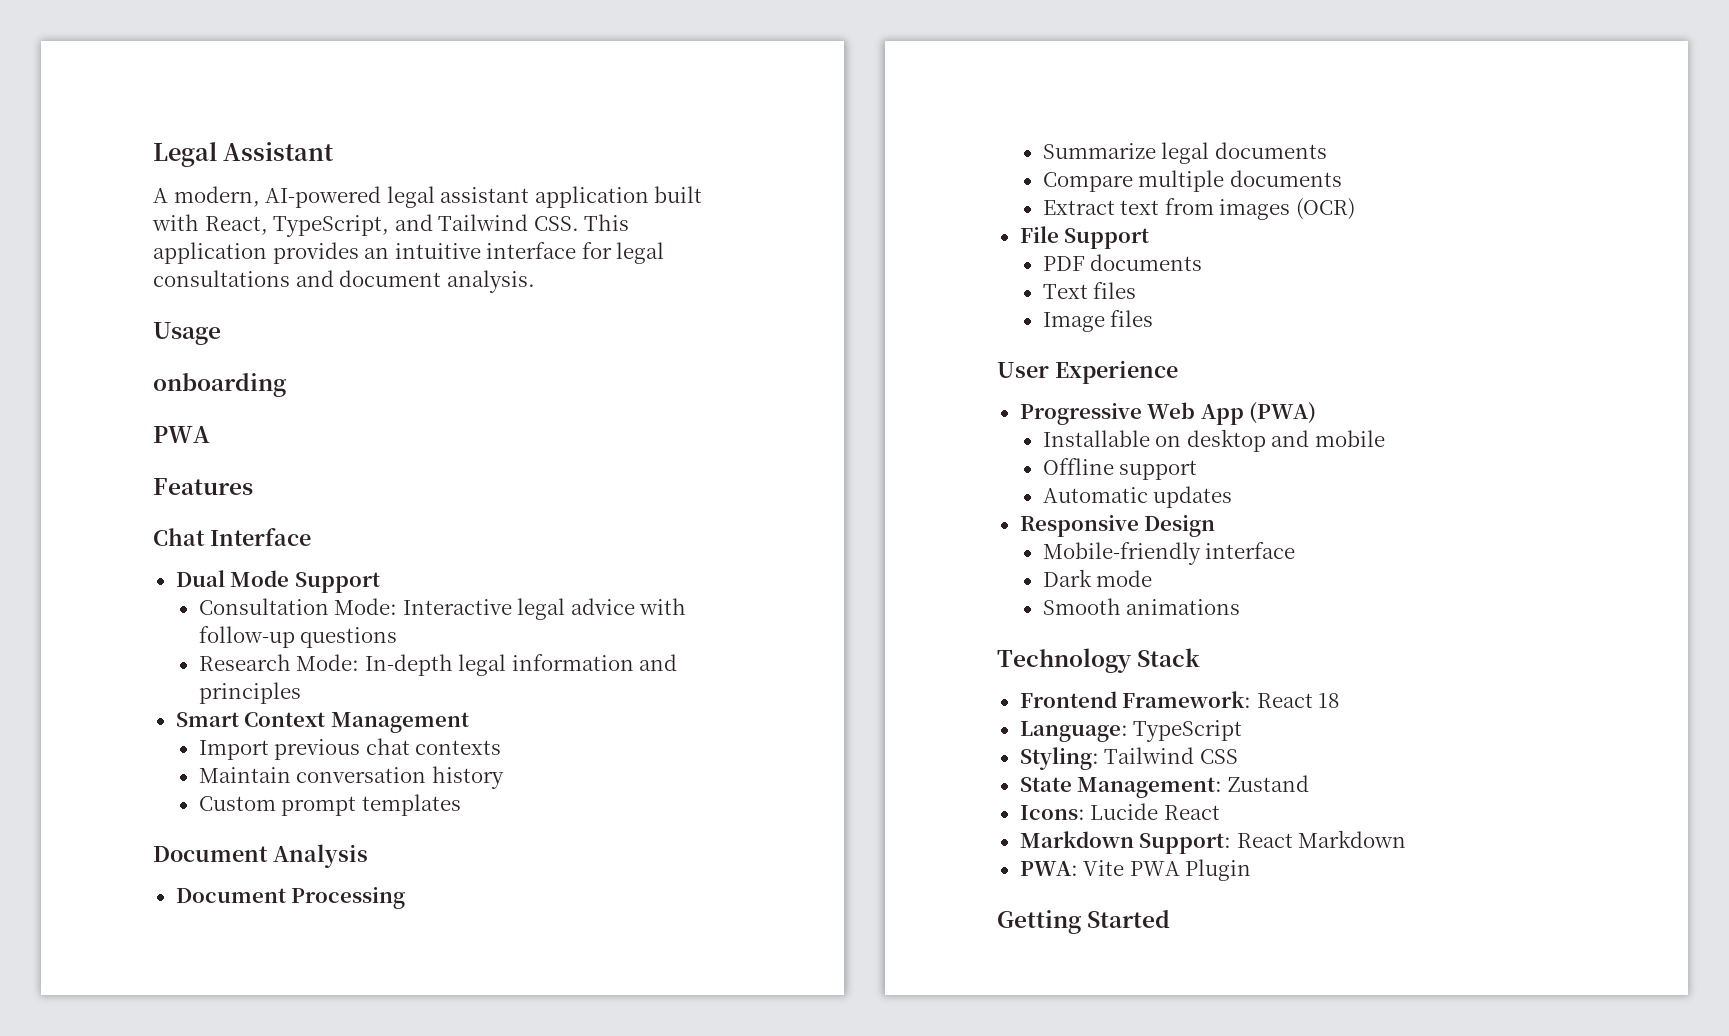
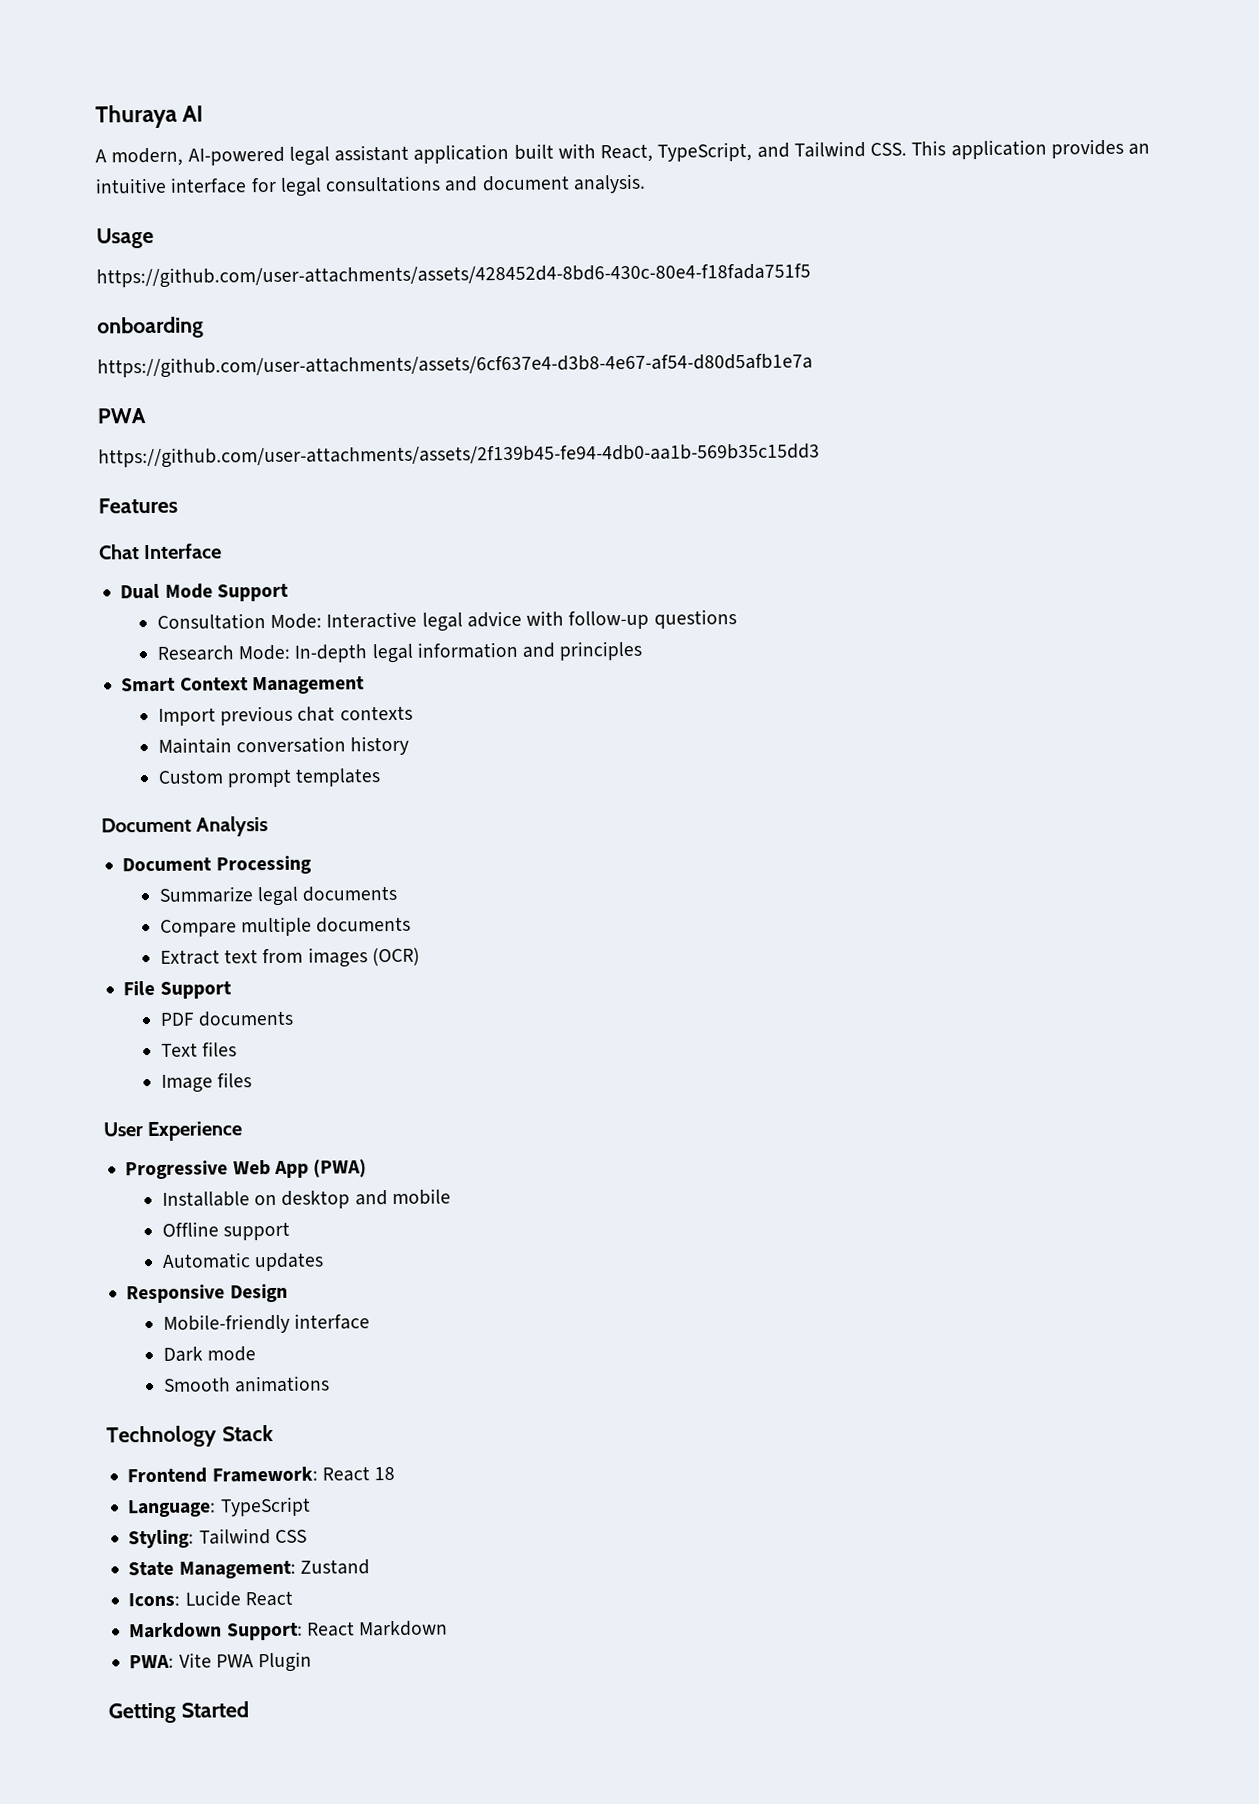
[153,142,335,167] Legal Assistant -> [95,104,204,129] Thuraya AI
(221, 333) none -> [96,262,811,289] // https://github.com/user-attachments/assets/428452d4-8bd6-430c-80e4-f18fada751f5
[153,426,210,443] // PWA -> [97,352,813,379] [97,408,146,424] [98,442,820,469] // https://github.com/user-attachments/assets/6cf637e4-d3b8-4e67-af54-d80d5afb1e7a // PWA // https://github.com/user-attachments/assets/2f139b45-fe94-4db0-aa1b-569b35c15dd3

